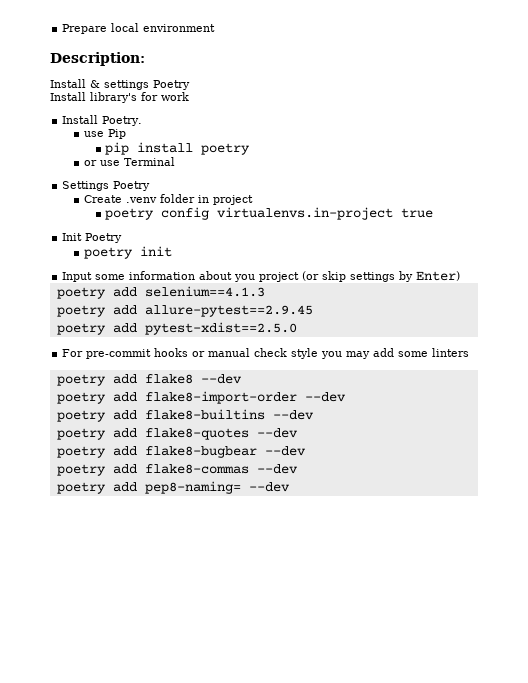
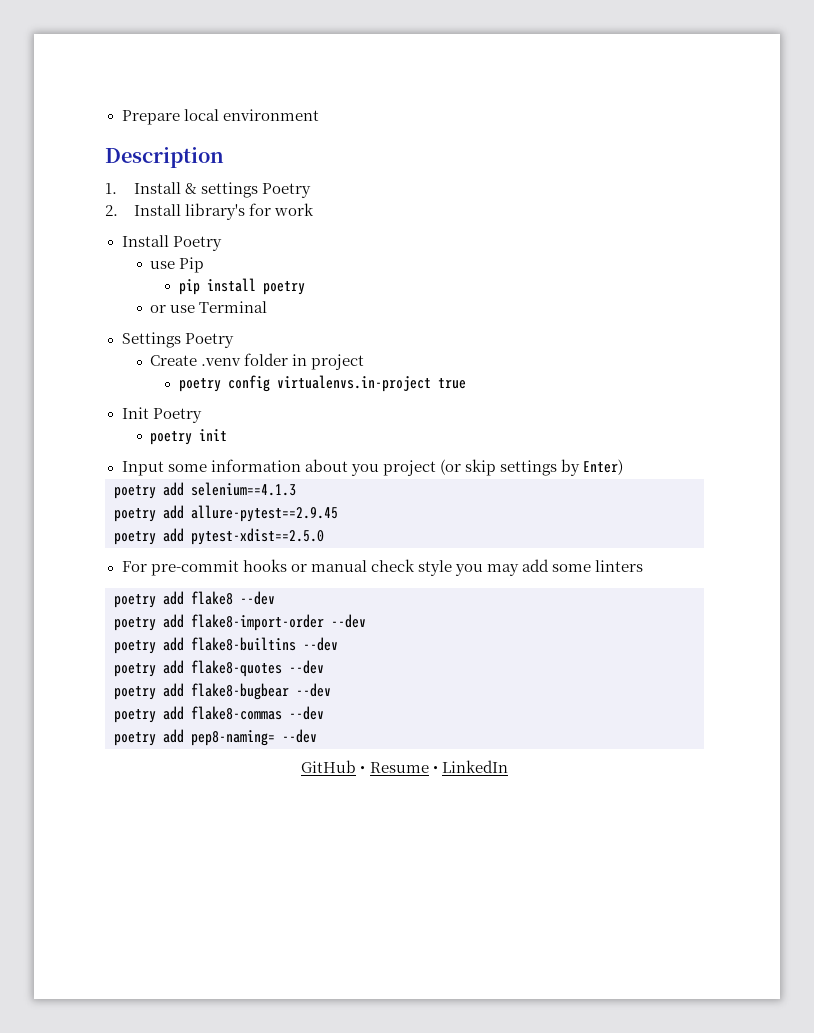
[50,52,145,66] Description: // -> [105,147,224,168] [105,183,117,194] Description // 1.
(190, 85) none -> [105,205,118,216] 2.
[102,116,143,126] Poetry. -> [172,236,222,251] Poetry
(290, 487) none -> [301,760,508,773] // GitHub • Resume • LinkedIn

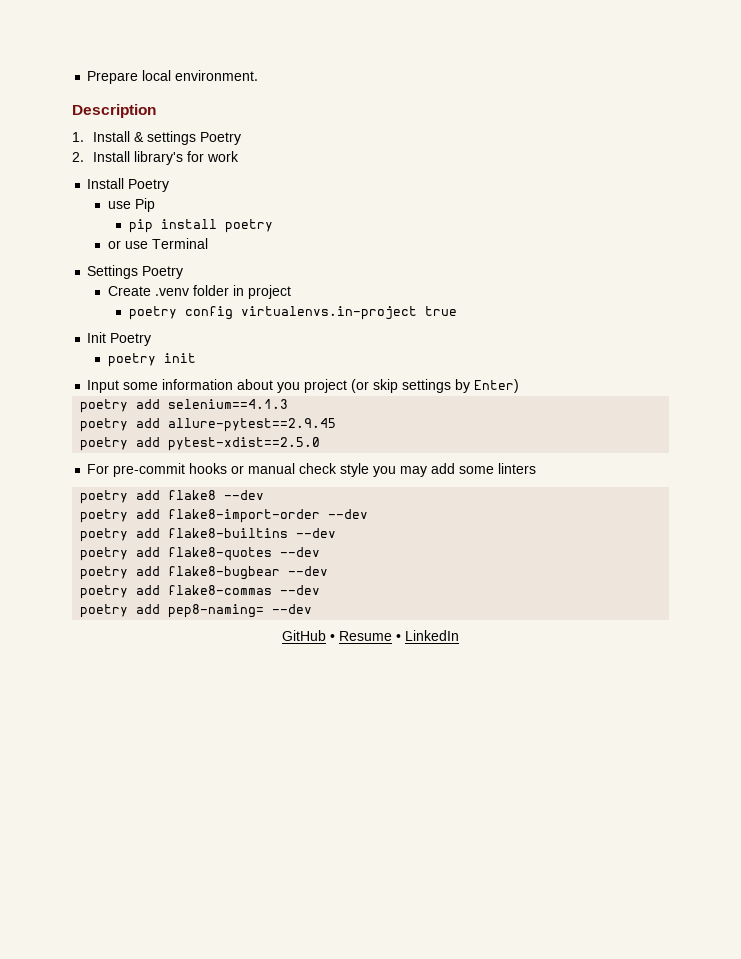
[222,109,319,121] environment -> [175,70,259,81] environment.

